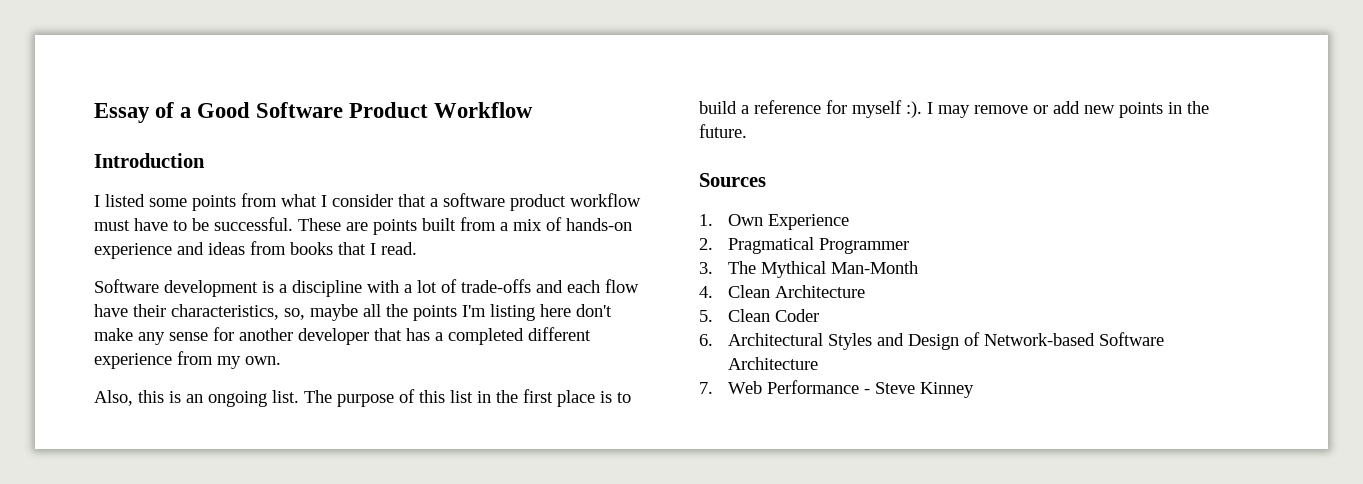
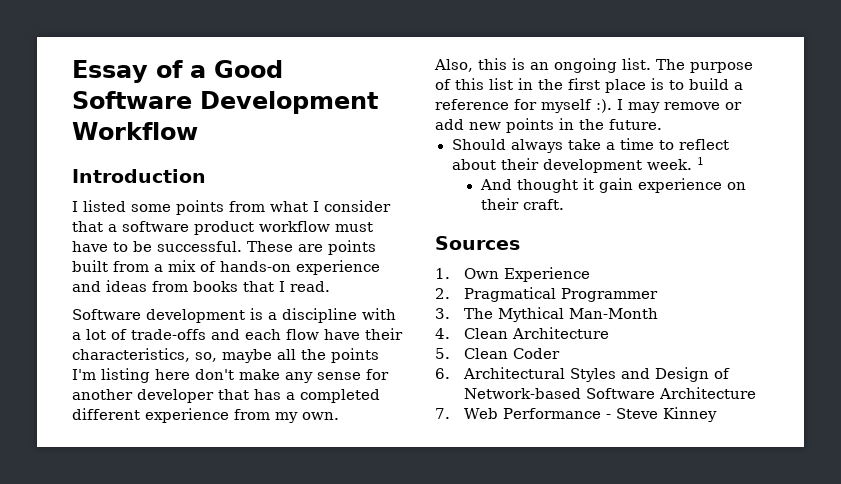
[349,102,429,118] Product -> [200,91,378,114] Development
(747, 131) none -> [451,138,729,153] [451,157,704,173] [479,178,746,193] [480,198,564,210] // Should always take a time to reflect about their development week. 1 // And thought it gain experience on their craft.

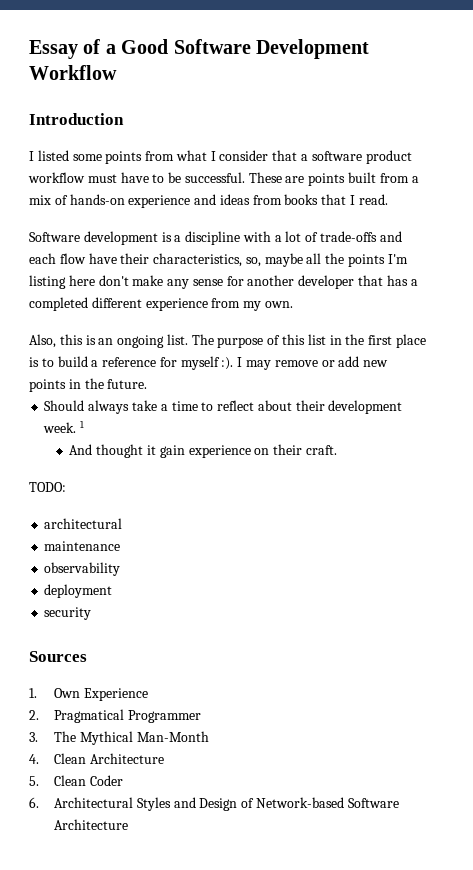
(564, 204) none -> [29,482,66,492] [44,518,123,529] [44,541,121,551] [44,562,121,576] [44,584,113,598] [44,607,92,620] // TODO: // architectural // maintenance // observability // deployment // security
[435,407,718,422] // 7. Web Performance - Steve Kinney -> (129, 824) none

